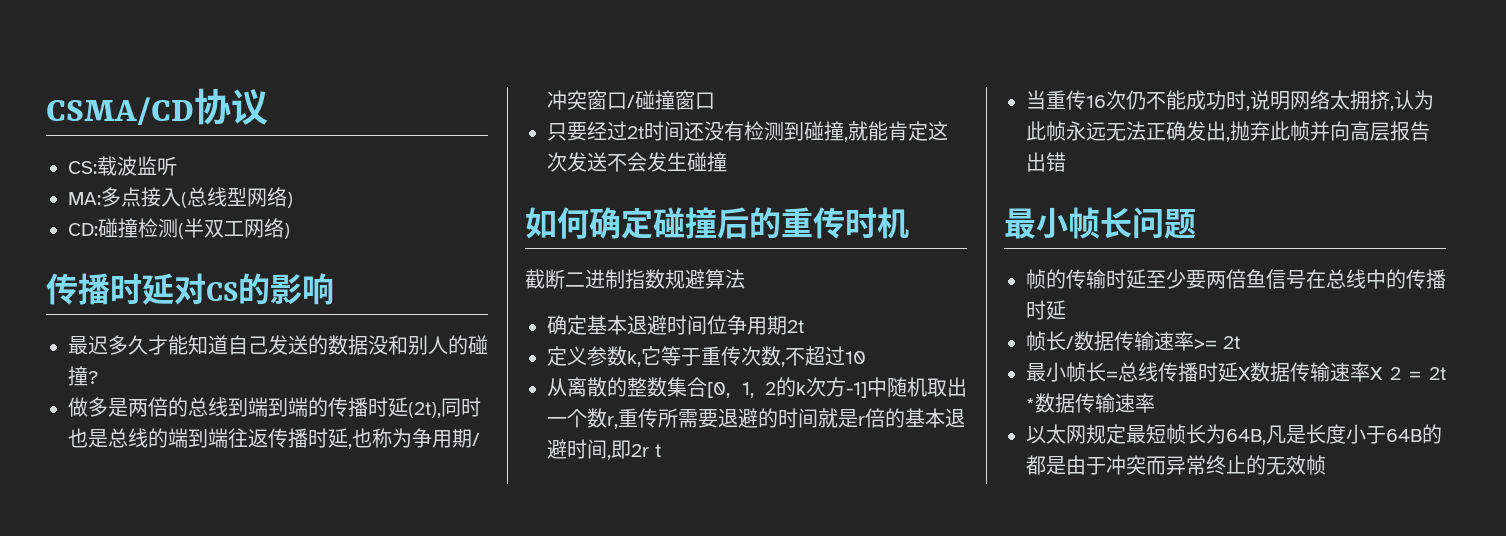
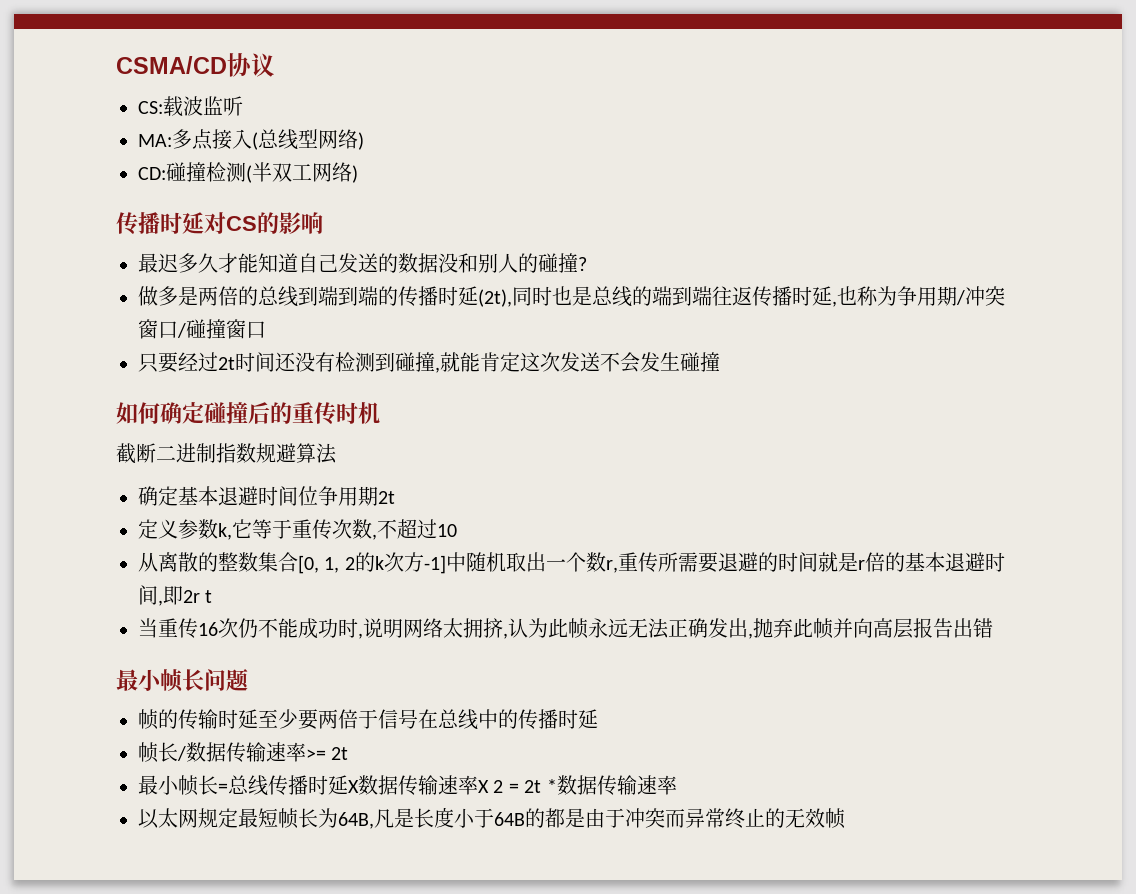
[1246,269,1266,288] 鱼 -> [358,709,378,729] 于

